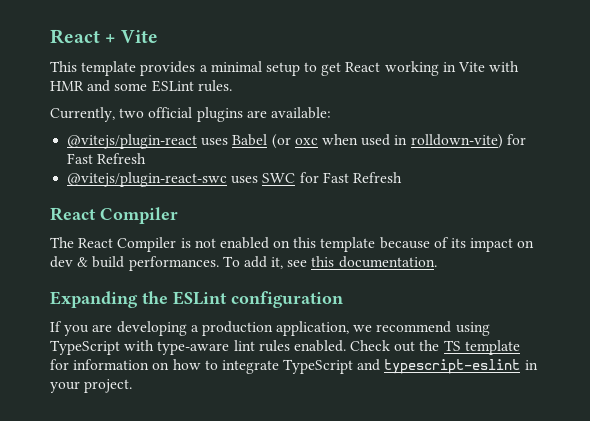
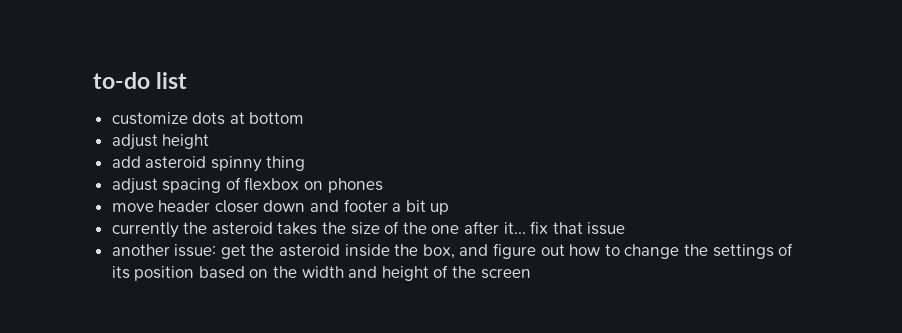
[50,29,158,44] [50,61,520,76] [50,80,232,92] [50,107,331,122] [67,134,526,149] [67,153,147,164] [67,172,402,187] [50,207,178,224] [50,237,535,252] [50,256,437,271] [50,291,343,308] [50,321,490,336] [50,340,520,355] [50,359,538,374] [50,379,133,393] React + Vite // This template provides a minimal setup to get React working in Vite with HMR and some ESLint rules. // Currently, two official plugins are available: // @vitejs/plugin-react uses Babel (or oxc when used in rolldown-vite) for Fast Refresh // @vitejs/plugin-react-swc uses SWC for Fast Refresh // React Compiler // The React Compiler is not enabled on this template because of its impact on dev & build performances. To add it, see this documentation. // Expanding the ESLint configuration // If you are developing a production application, we recommend using TypeScript with type-aware lint rules enabled. Check out the TS template for information on how to integrate TypeScript and typescript-eslint in your project. -> [93,72,188,89] [111,112,305,125] [111,134,210,150] [111,156,306,172] [111,177,383,194] [111,199,450,215] [111,221,626,238] [111,243,794,259] [111,265,531,281] to-do list // customize dots at bottom // adjust height // add asteroid spinny thing // adjust spacing of flexbox on phones // move header closer down and footer a bit up // currently the asteroid takes the size of the one after it... fix that issue // another issue: get the asteroid inside the box, and figure out how to change the settings of its position based on the width and height of the screen

